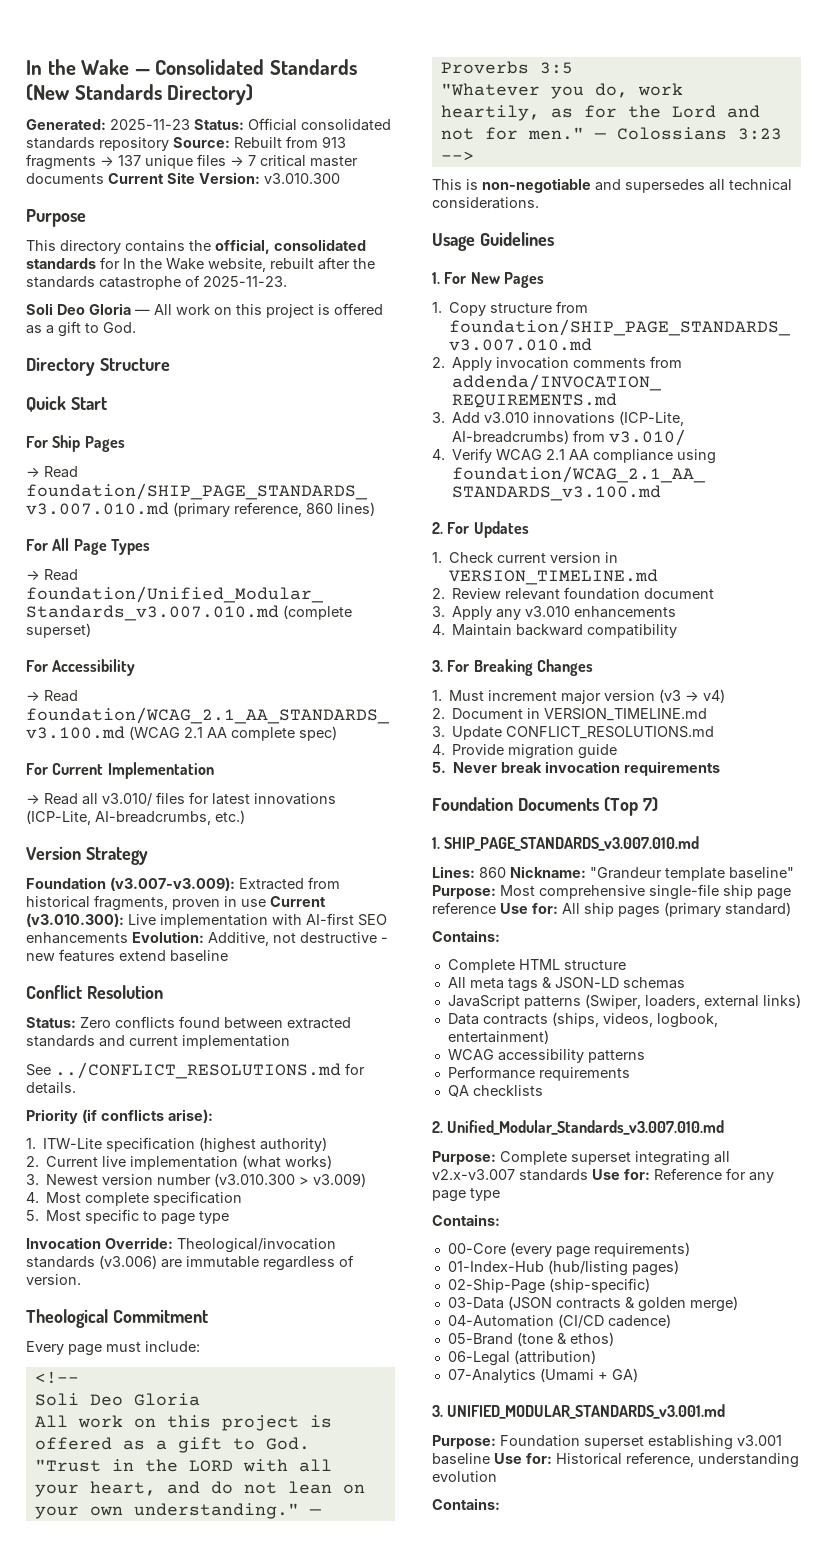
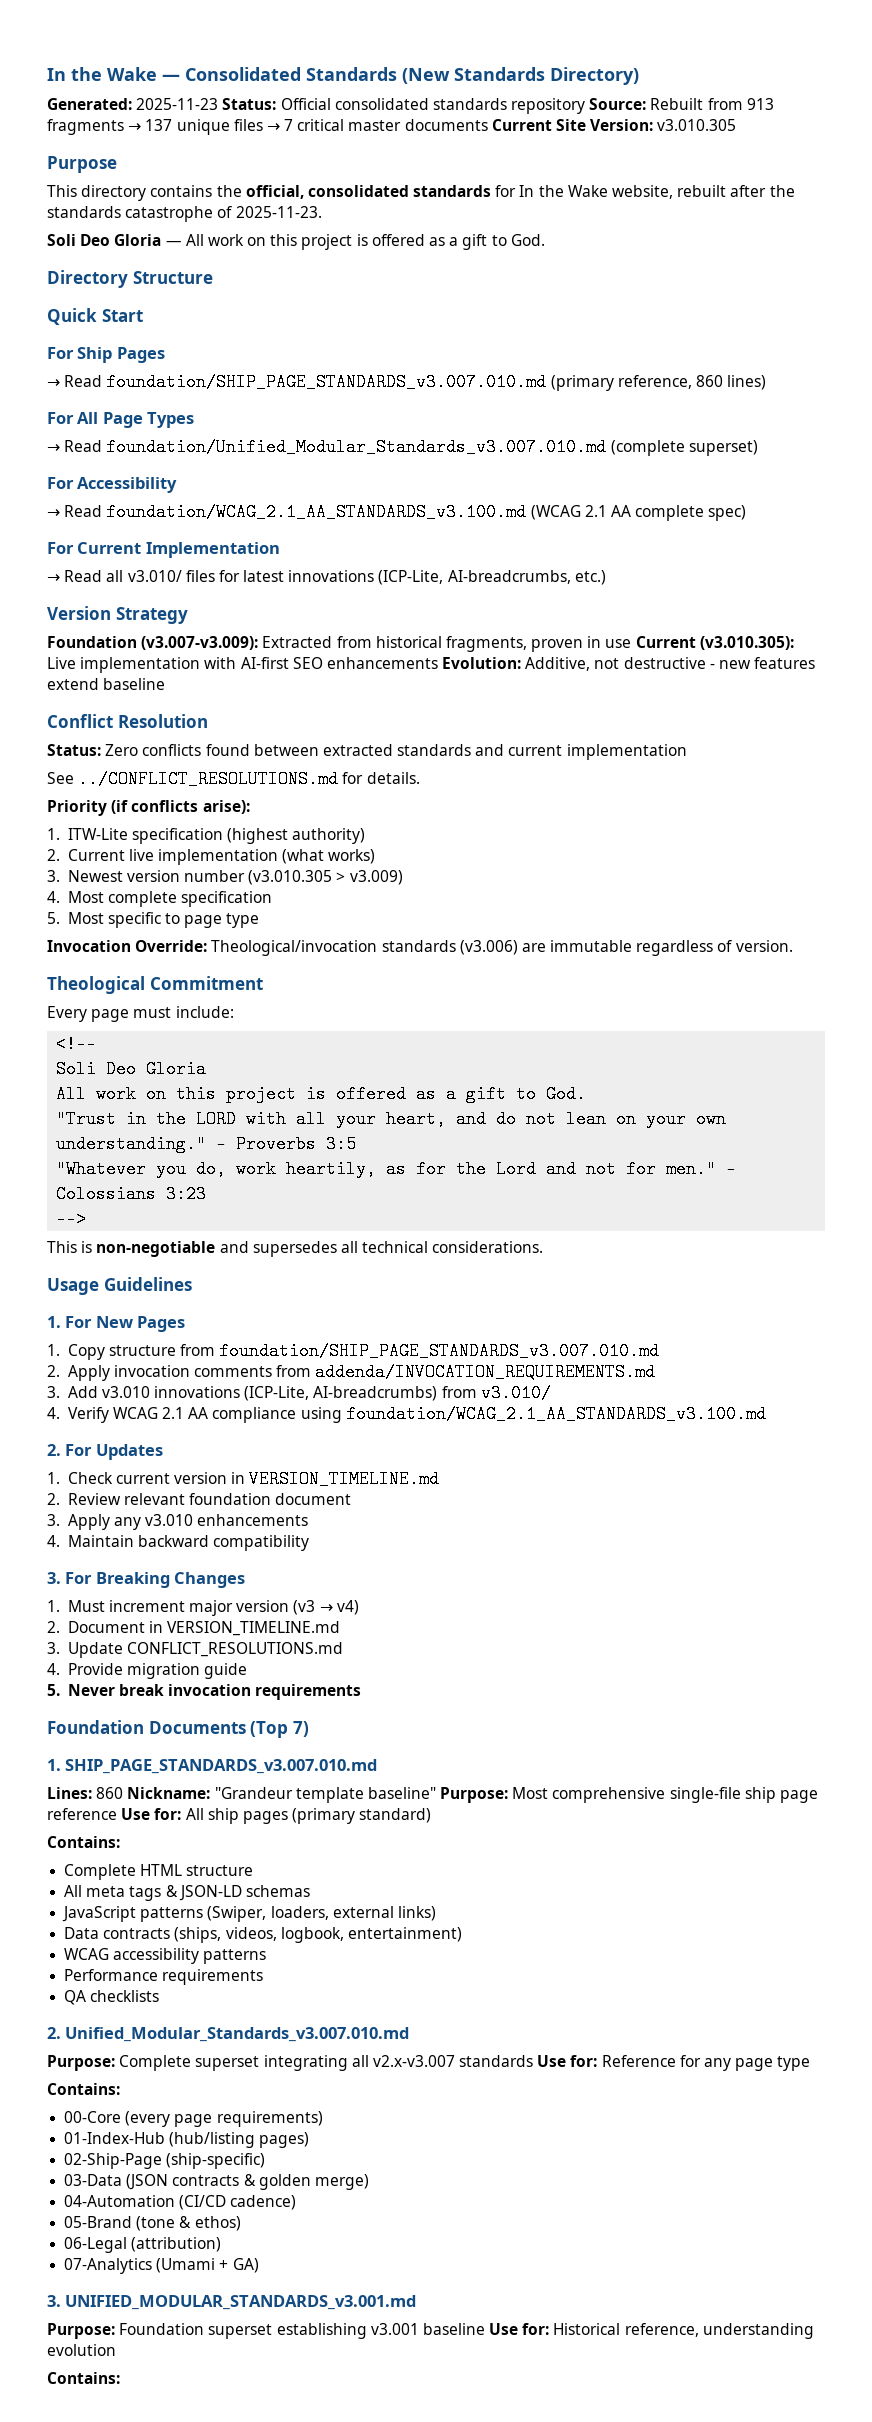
[264,173,340,184] v3.010.300 -> [657,119,737,131] v3.010.305
[26,913,124,927] (v3.010.300): -> [699,636,794,650] (v3.010.305):
[214,1173,296,1187] (v3.010.300 -> [248,870,333,885] (v3.010.305

